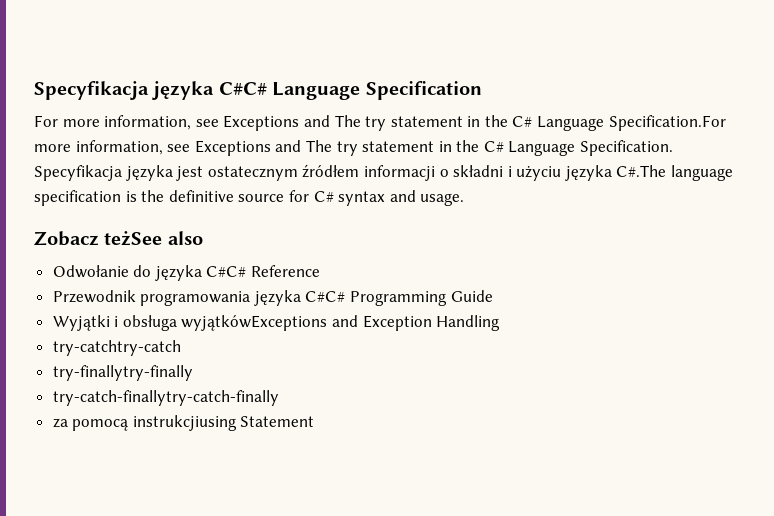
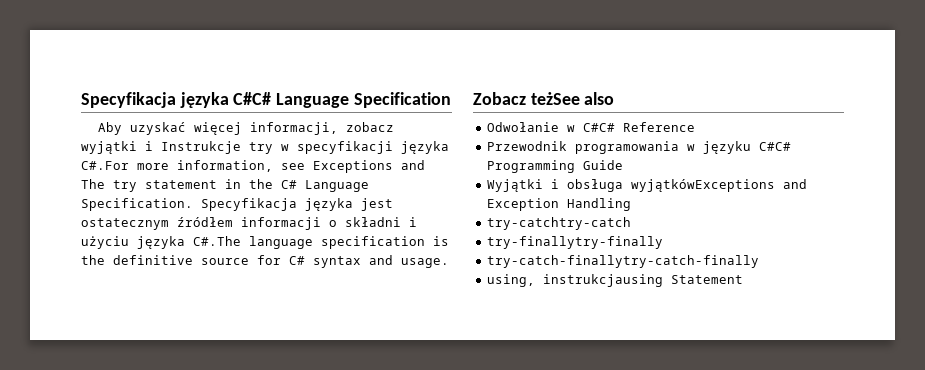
[34,115,726,131] For more information, see Exceptions and The try statement in the C# Language Specification.For -> [98,122,395,135] [81,141,449,154] [81,161,129,170] Aby uzyskać więcej informacji, zobacz wyjątki i Instrukcje try w specyfikacji języka C#.For
[133,265,202,281] do języka -> [566,125,575,132] w
[253,290,301,306] języka -> [686,141,751,154] w języku
[52,415,237,431] za pomocą instrukcjiusing -> [486,274,663,287] using, instrukcjausing

